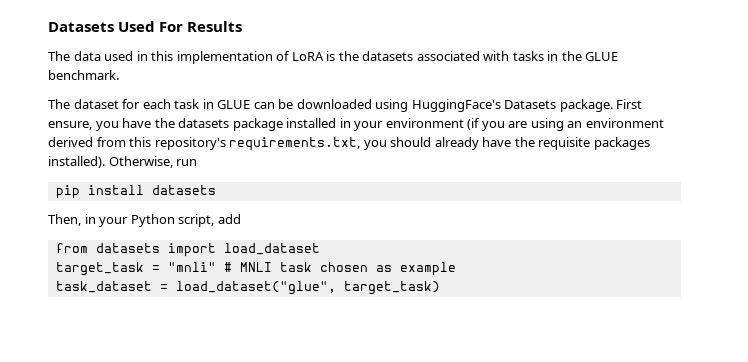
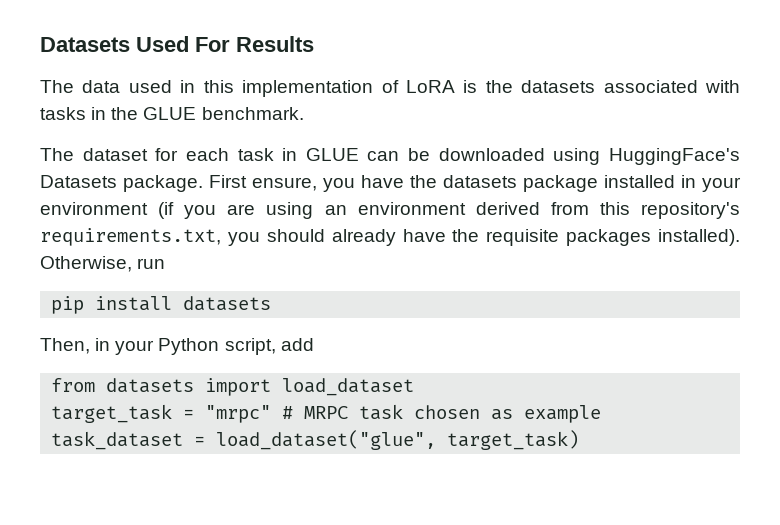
[167,262,272,272] "mnli" # MNLI -> [205,405,349,423] "mrpc" # MRPC

